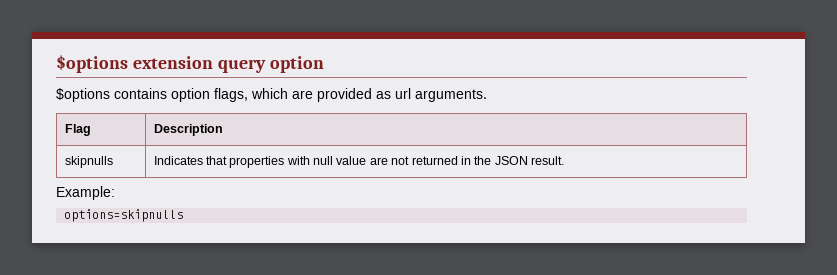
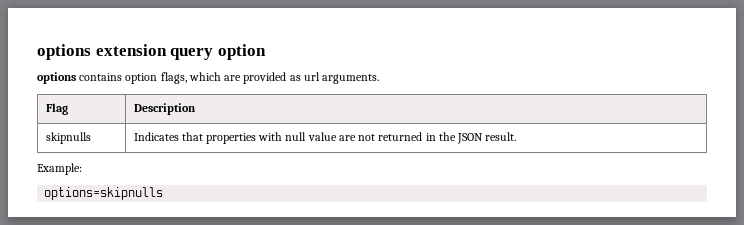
[56,55,128,73] $options -> [37,44,91,60] options
[56,88,110,102] $options -> [37,72,76,84] options

